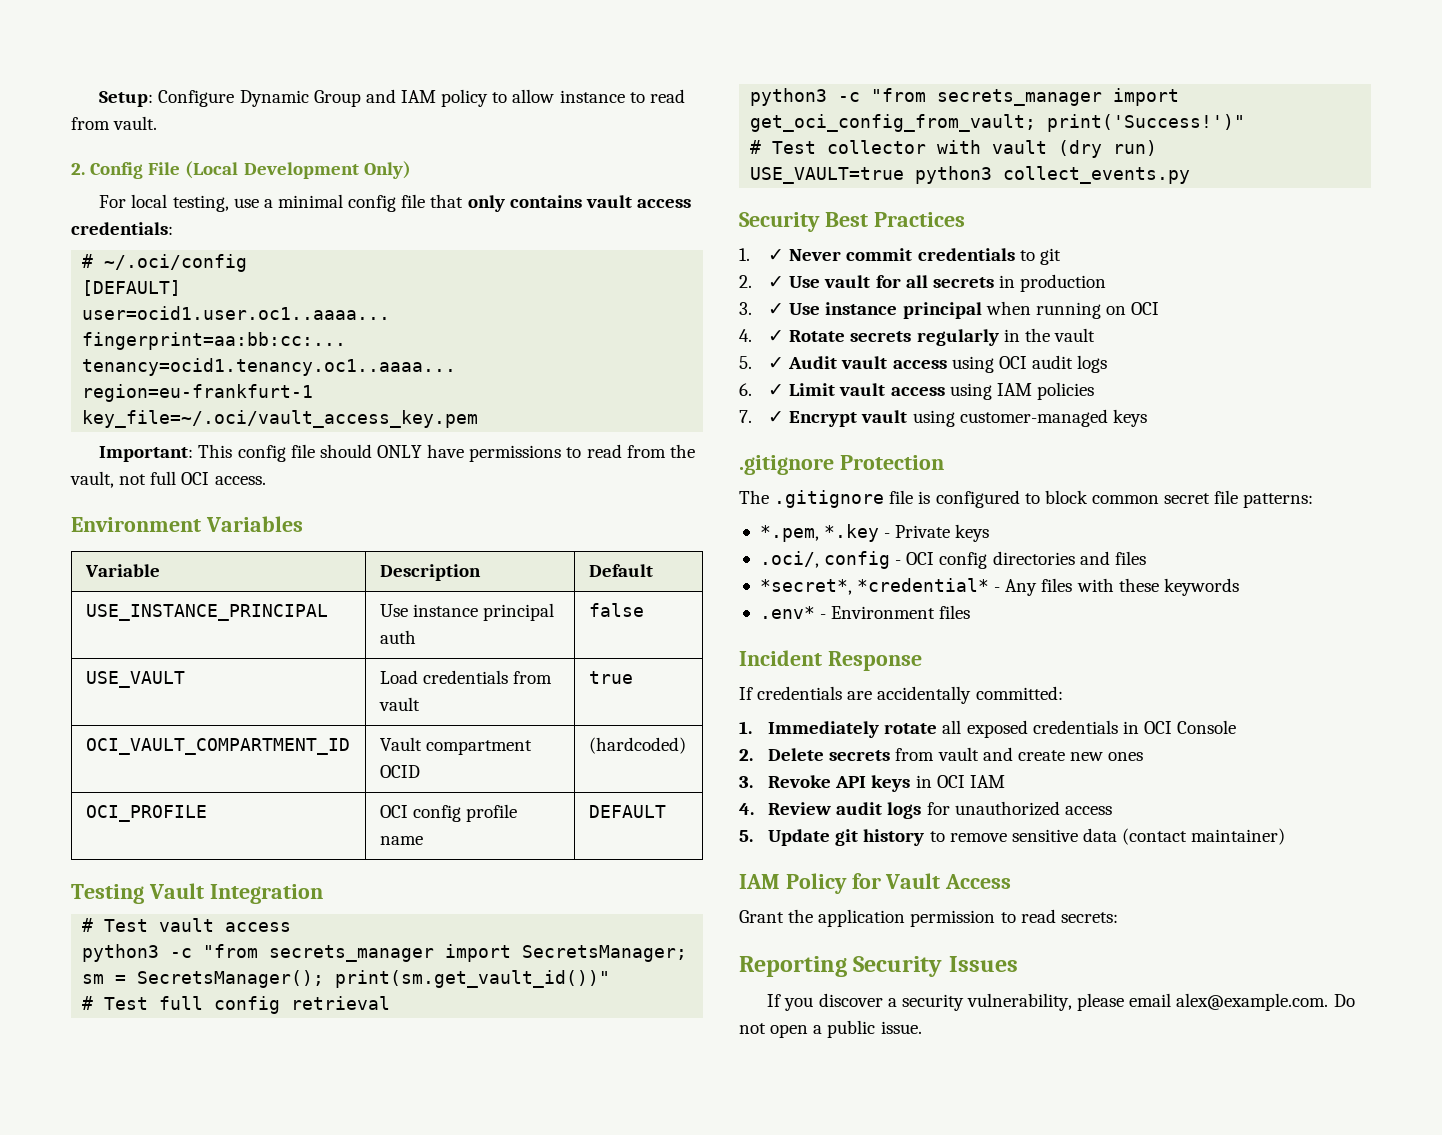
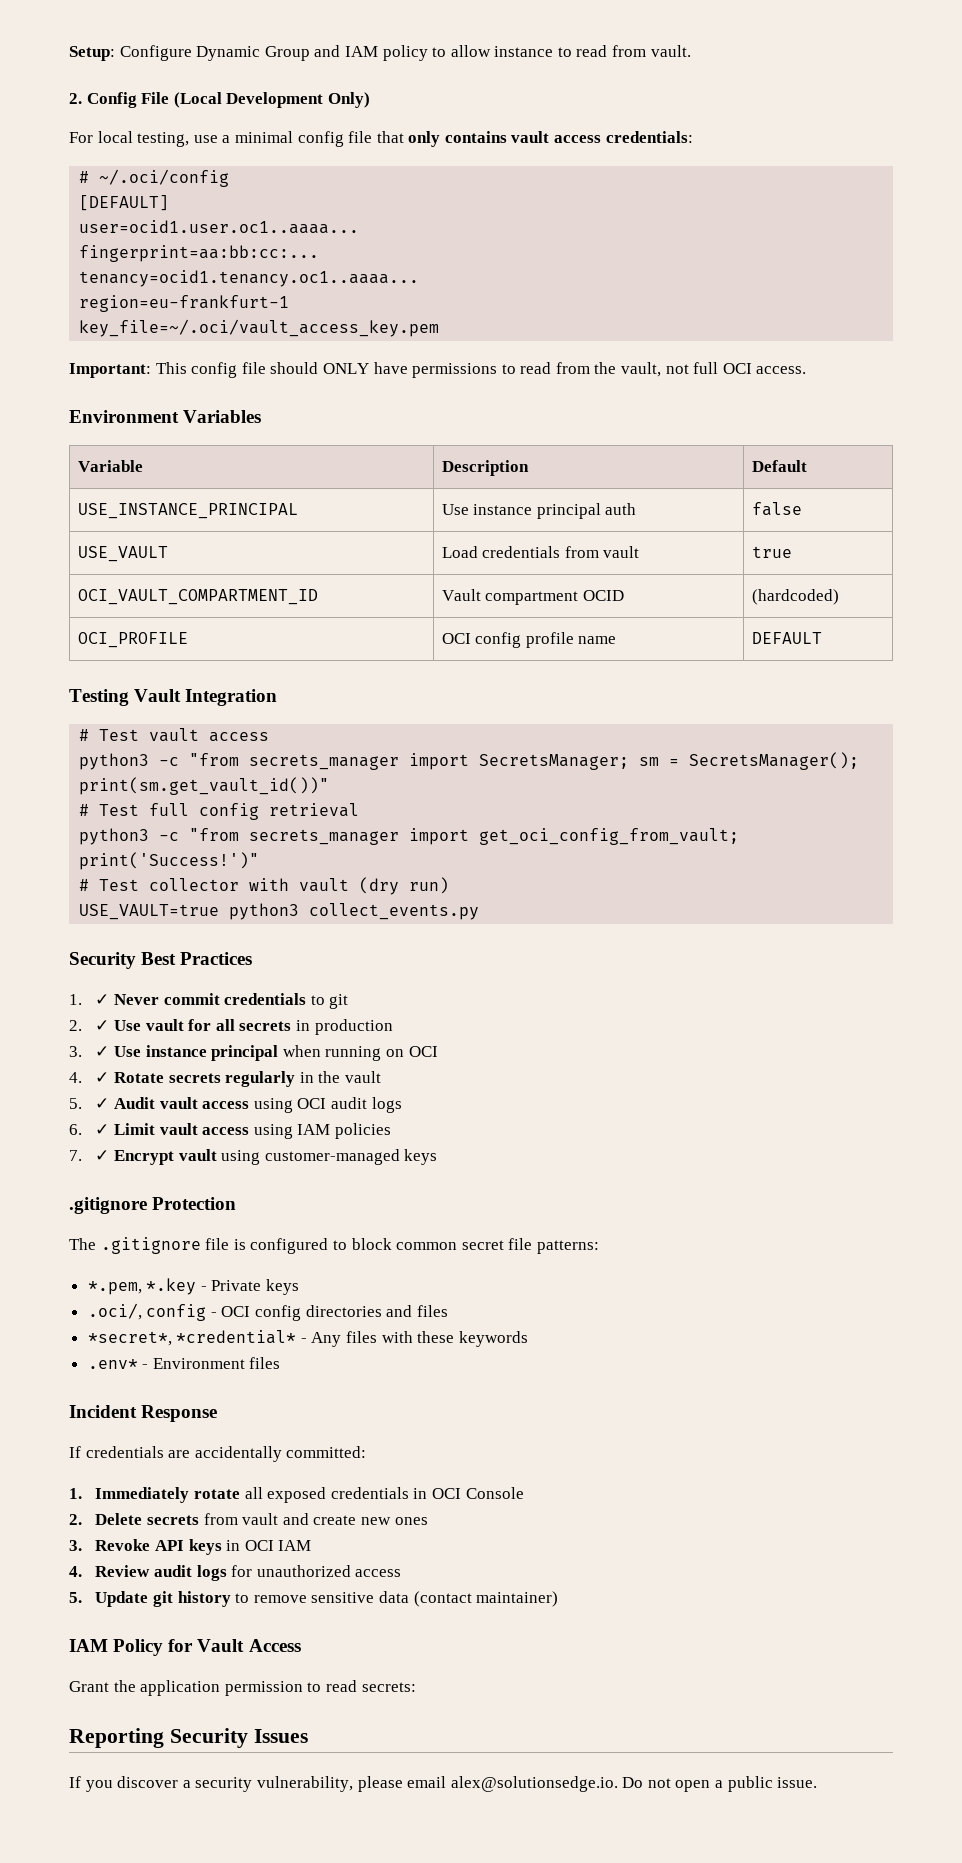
[1176,993,1329,1011] alex@example.com. -> [450,1776,618,1792] alex@solutionsedge.io.

